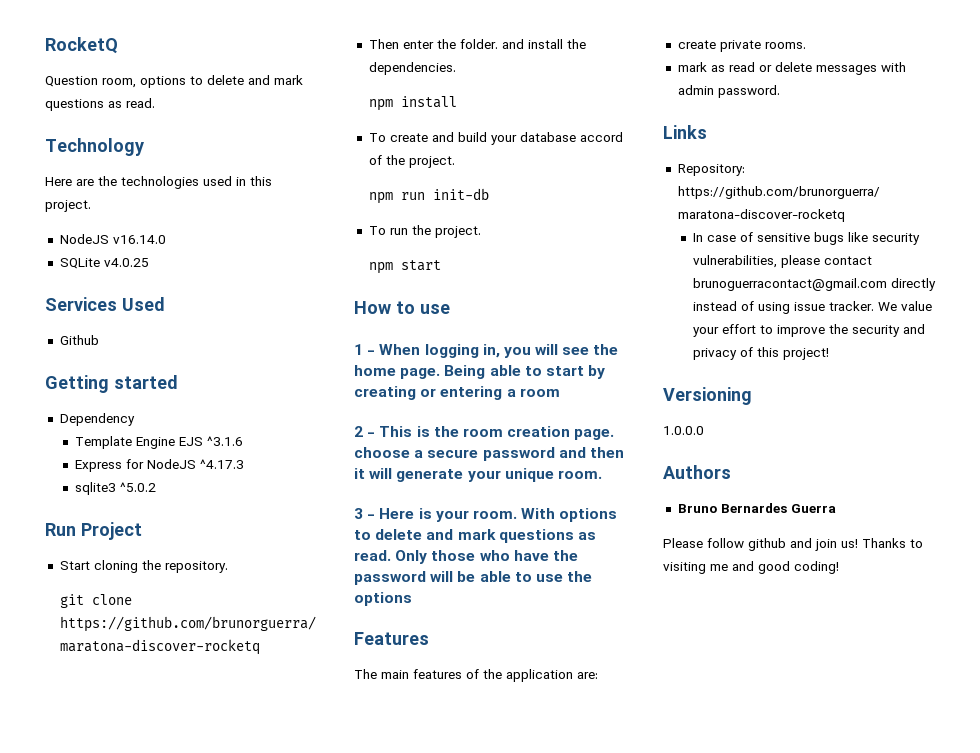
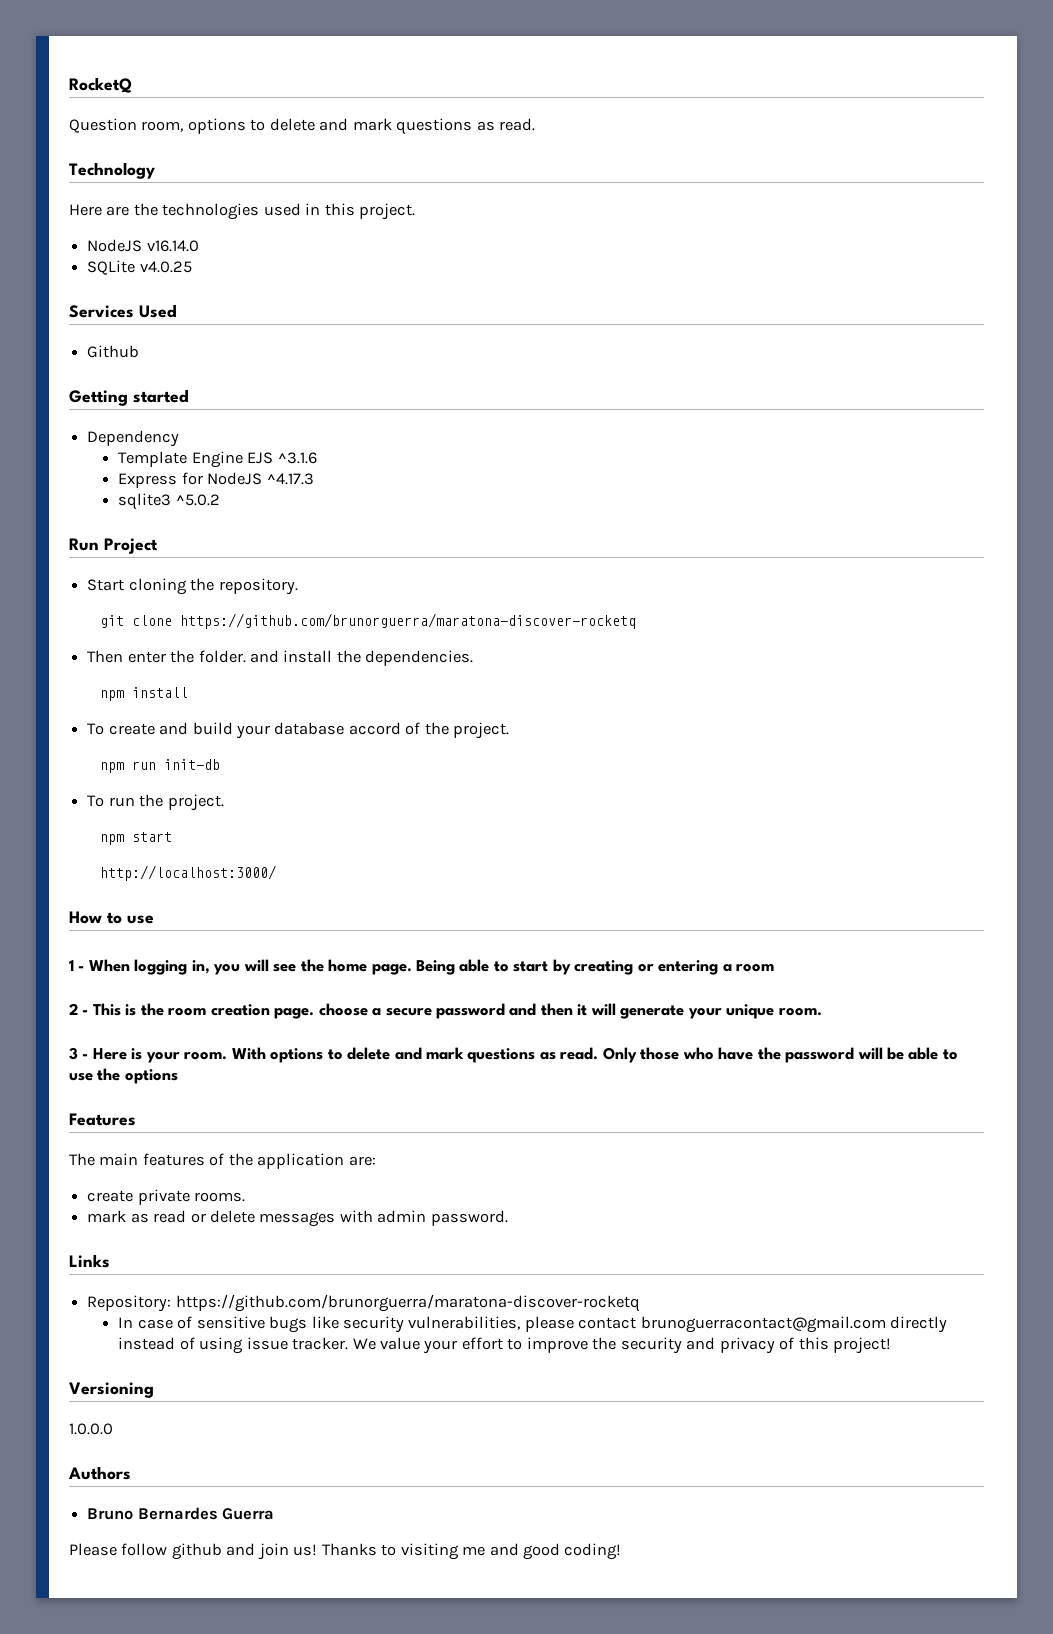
(442, 265) none -> [100,865,277,881] // http://localhost:3000/

